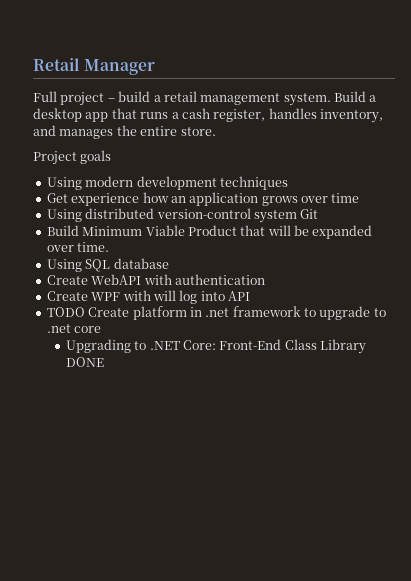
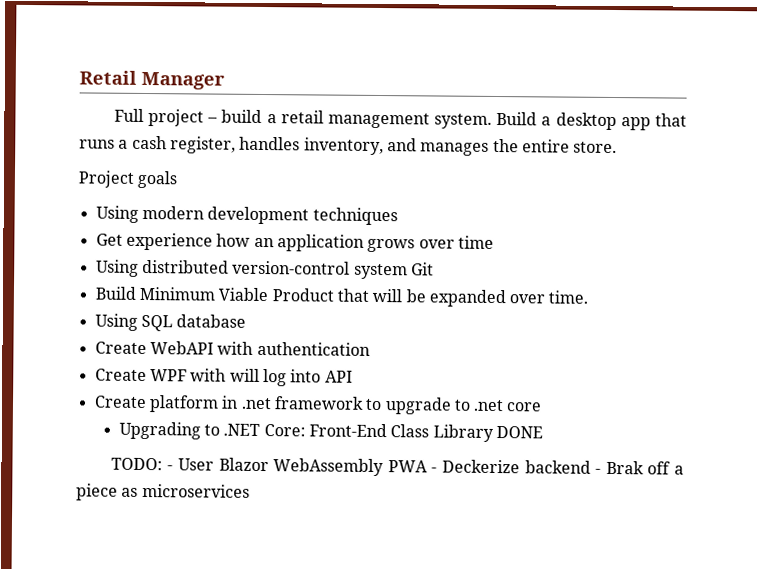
[46,307,85,317] TODO -> (353, 376) none
(104, 362) none -> [110,457,684,477] [76,483,250,501] // TODO: - User Blazor WebAssembly PWA - Deckerize backend - Brak off a piece as microservices

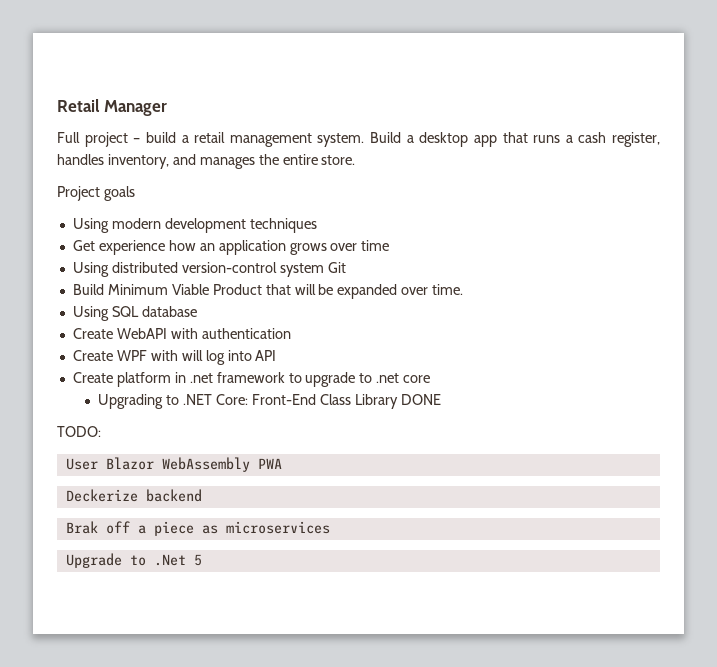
[167,465,174,471] - -> (101, 431) //
[431,467,438,473] - -> (282, 463) //
[595,468,602,474] - -> (202, 495) //
(250, 490) none -> [65,553,202,568] // Upgrade to .Net 5

